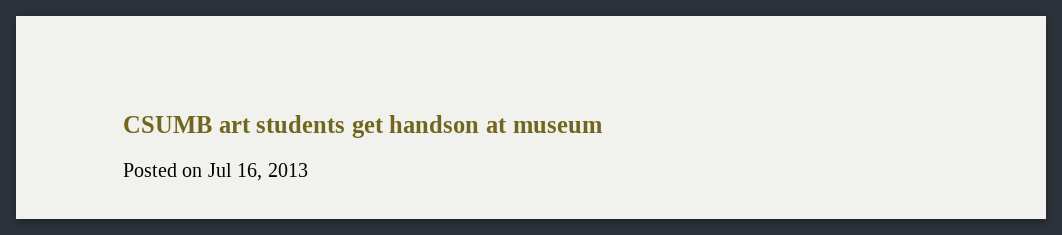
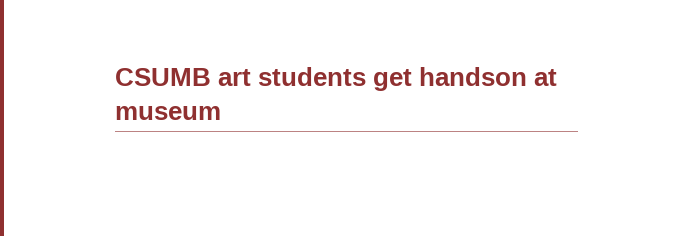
[123,163,308,181] // Posted on Jul 16, 2013 -> (221, 113) none

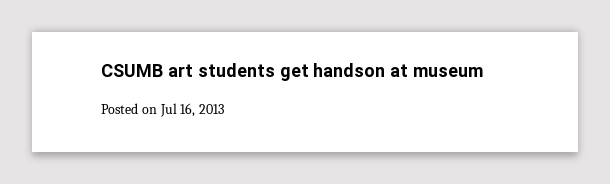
(221, 113) none -> [101,103,225,117] // Posted on Jul 16, 2013

